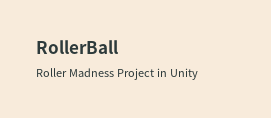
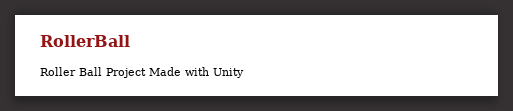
[68,68,167,80] Madness Project in -> [79,67,209,78] Ball Project Made with

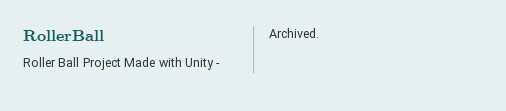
(244, 73) none -> [216,63,221,67] [269,28,319,38] - Archived.

